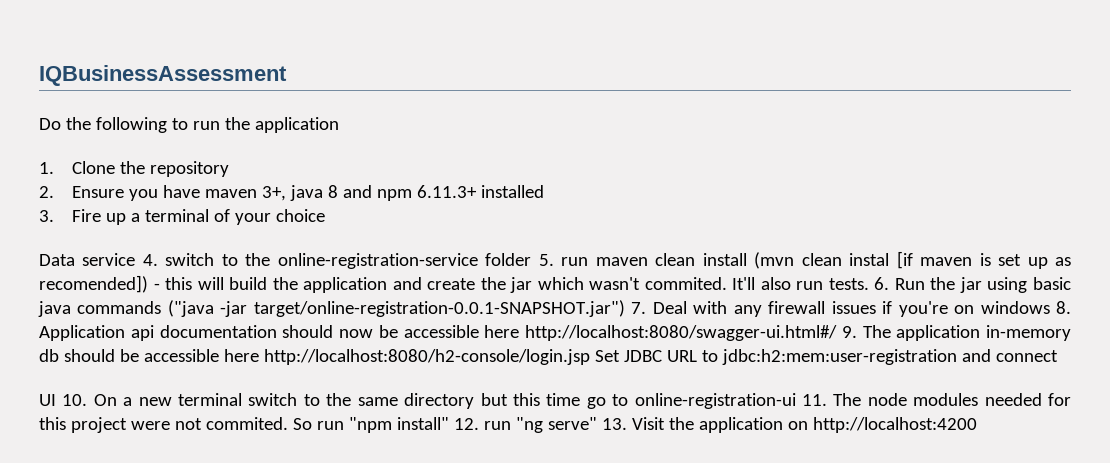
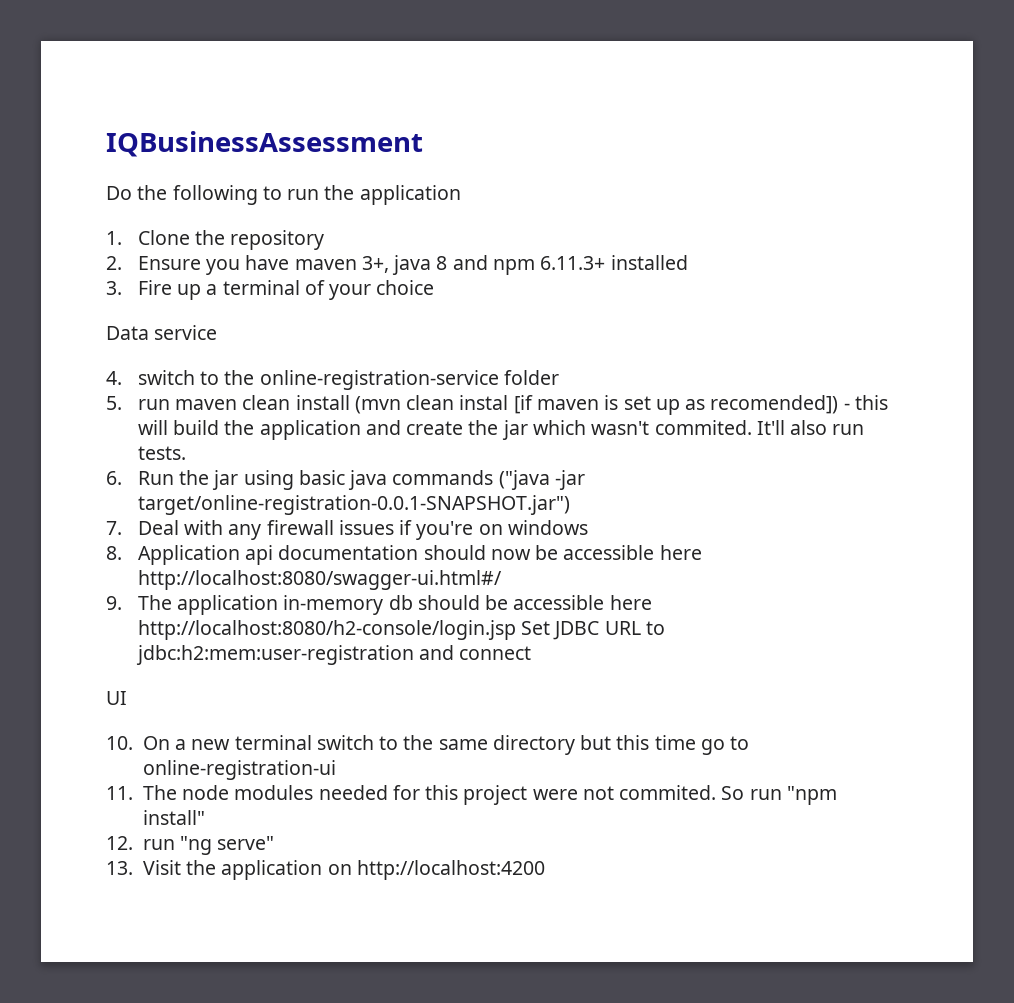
(136, 259) none -> (218, 332) //
(532, 259) none -> (559, 377) //
(869, 284) none -> (186, 453) //
(625, 308) none -> (570, 505) //
(1050, 307) none -> (589, 527) //
(837, 333) none -> (502, 580) //
(56, 400) none -> (127, 698) //
(796, 401) none -> (336, 770) //
(449, 423) none -> (205, 817) //
(597, 423) none -> (275, 843) //

